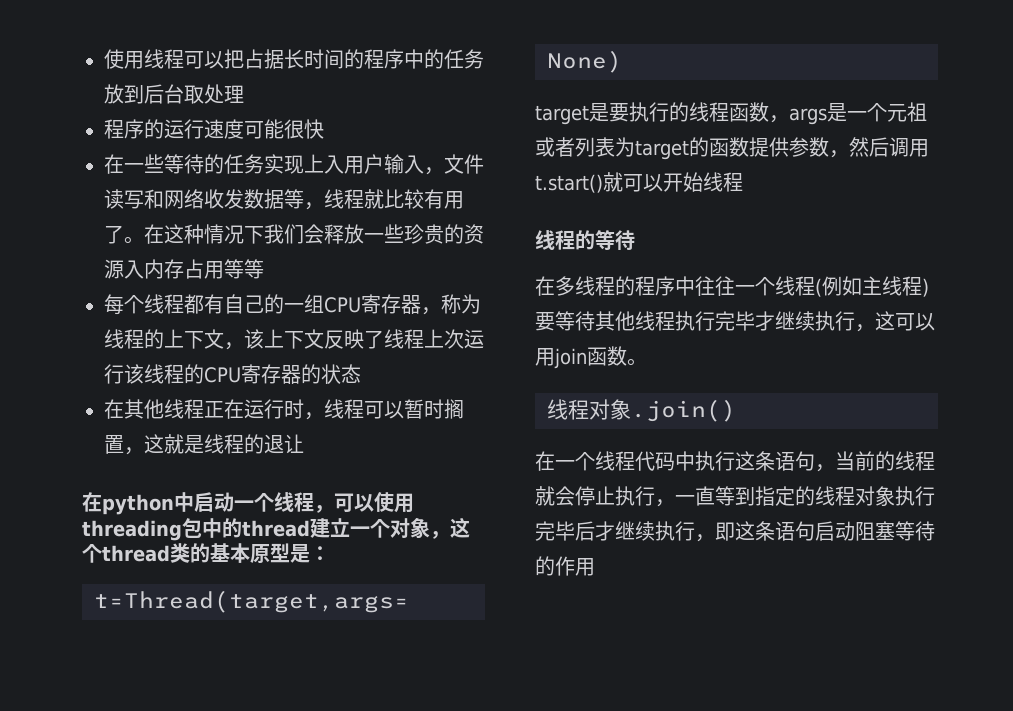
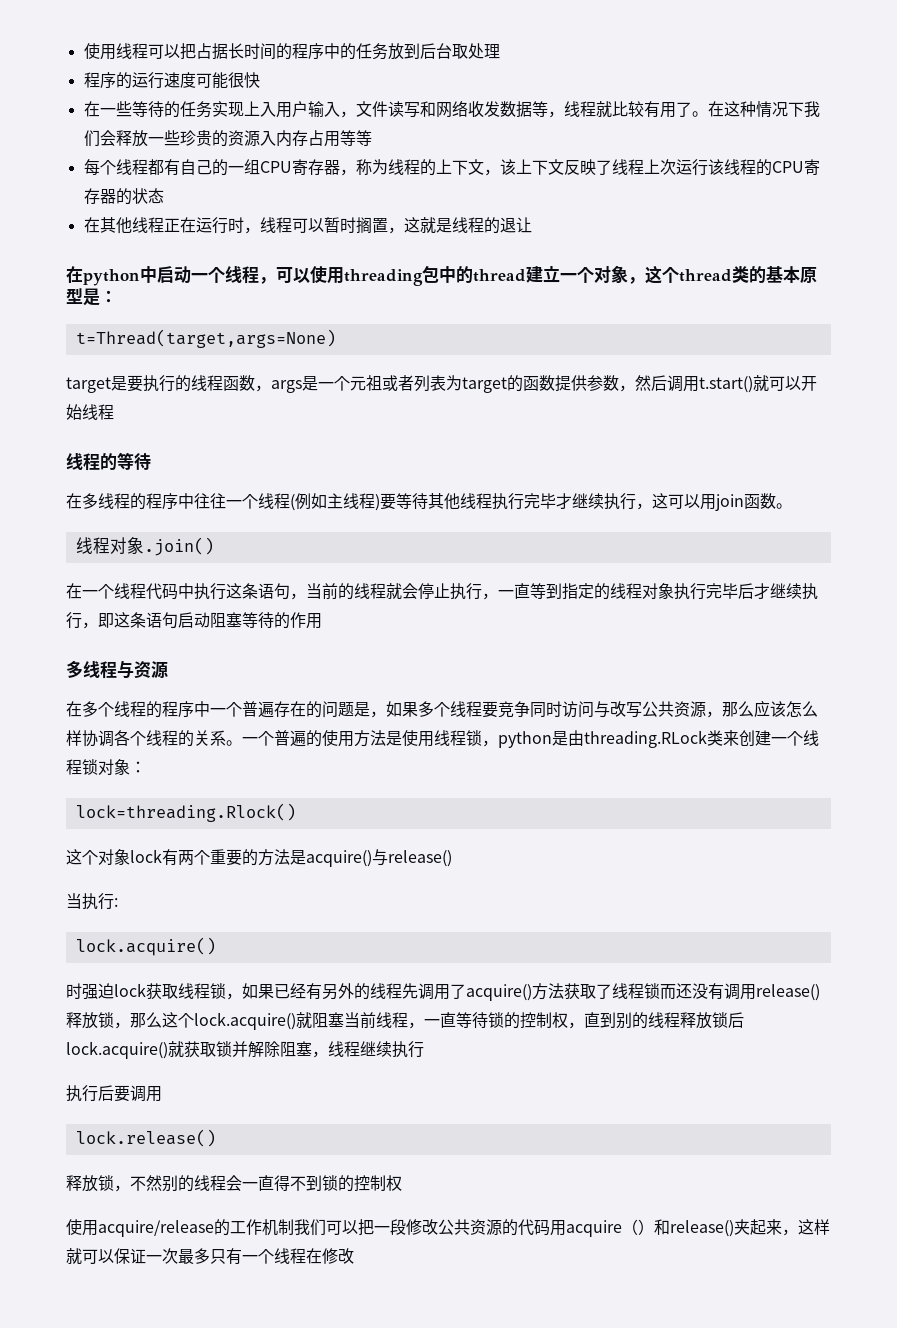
(595, 567) none -> [66,660,168,679] [66,700,818,718] [66,730,819,748] [66,759,146,775] [75,803,296,822] [66,849,452,867] [66,893,118,910] [75,937,216,956] [66,983,820,1001] [66,1012,744,1030] [66,1041,424,1059] [66,1085,162,1102] [75,1129,216,1147] [66,1175,402,1192] [66,1219,830,1237] [66,1248,354,1265] // 多线程与资源 // 在多个线程的程序中一个普遍存在的问题是，如果多个线程要竞争同时访问与改写公共资源，那么应该怎么样协调各个线程的关系。一个普遍的使用方法是使用线程锁，python是由threading.RLock类来创建一个线程锁对象： // lock=threading.Rlock() // 这个对象lock有两个重要的方法是acquire()与release() // 当执行: // lock.acquire() // 时强迫lock获取线程锁，如果已经有另外的线程先调用了acquire()方法获取了线程锁而还没有调用release()释放锁，那么这个lock.acquire()就阻塞当前线程，一直等待锁的控制权，直到别的线程释放锁后lock.acquire()就获取锁并解除阻塞，线程继续执行 // 执行后要调用 // lock.release() // 释放锁，不然别的线程会一直得不到锁的控制权 // 使用acquire/release的工作机制我们可以把一段修改公共资源的代码用acquire（）和release()夹起来，这样就可以保证一次最多只有一个线程在修改

